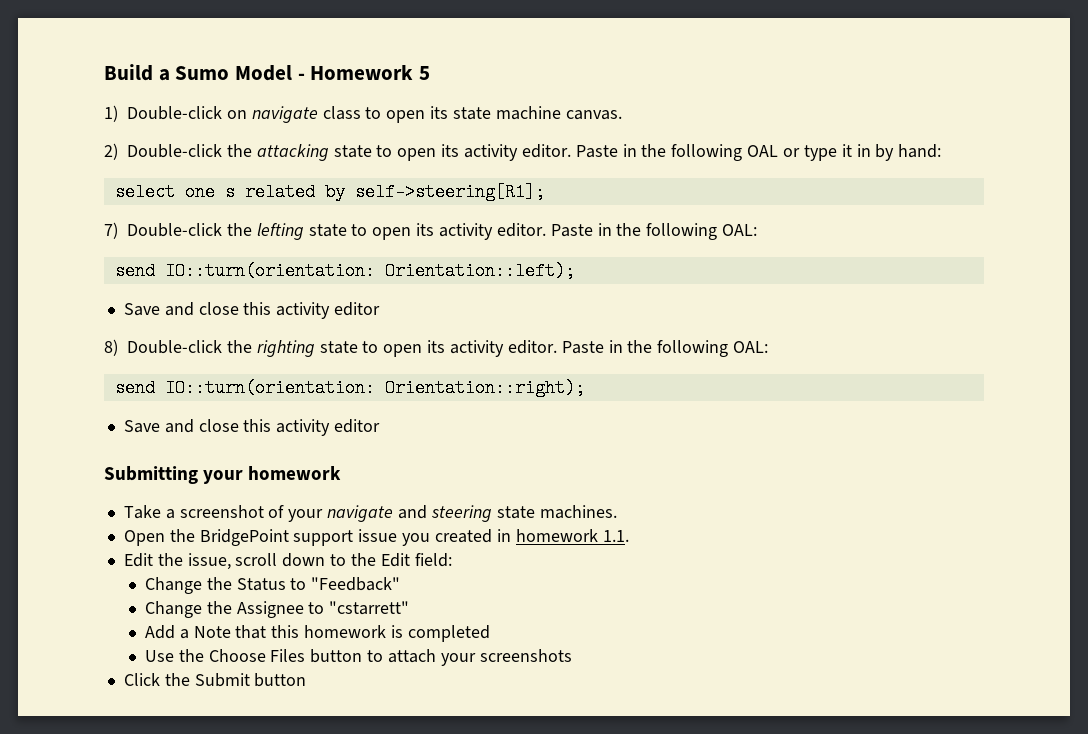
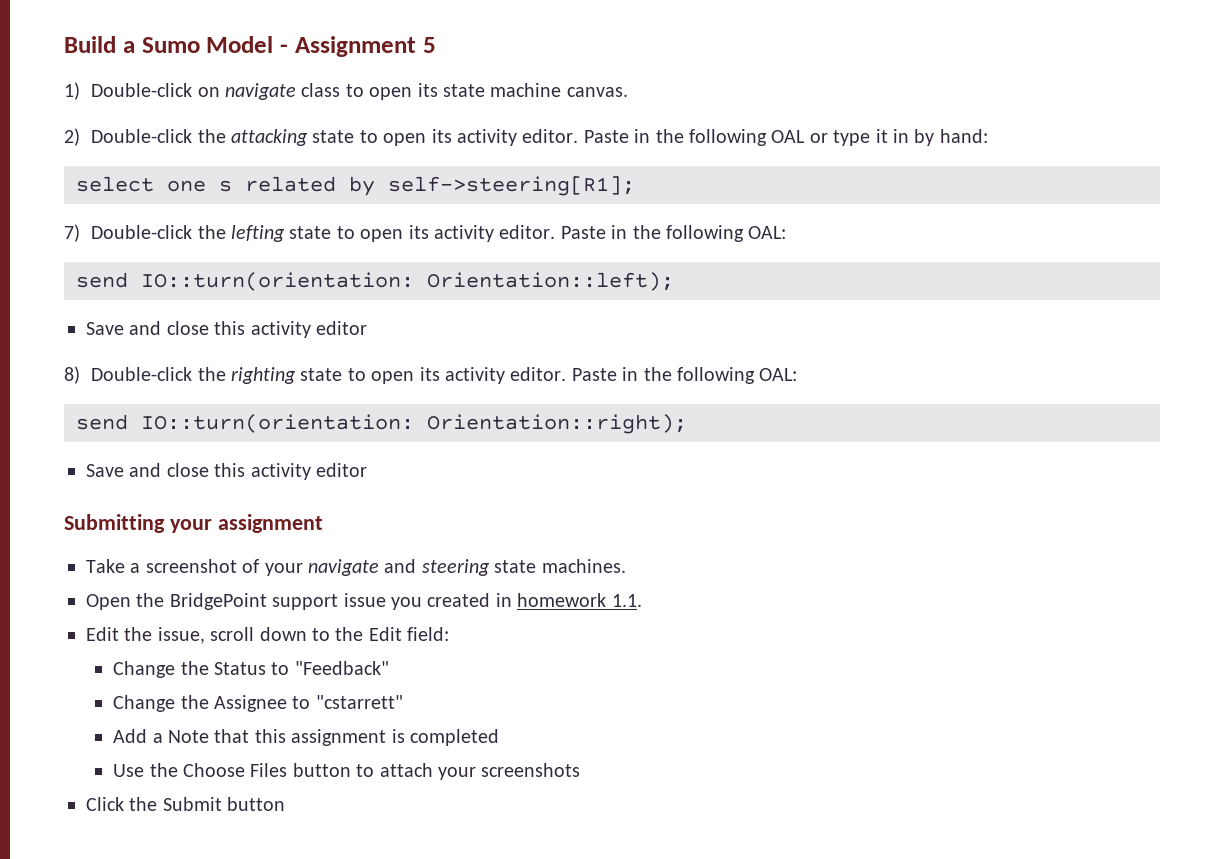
[310,65,414,80] Homework -> [294,36,416,57] Assignment
[248,466,342,480] homework -> [217,514,323,533] assignment
[304,625,387,638] homework -> [291,729,387,746] assignment

